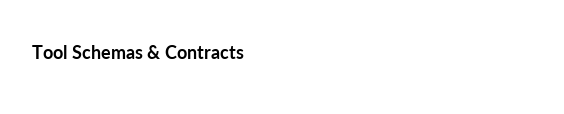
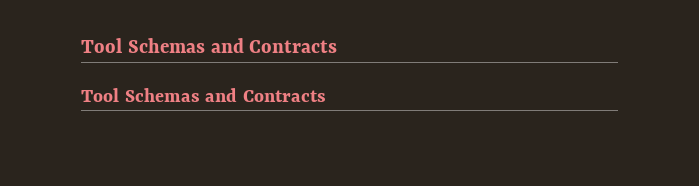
[32,45,245,59] Tool Schemas & Contracts -> [81,38,338,53] [81,88,326,102] Tool Schemas and Contracts // Tool Schemas and Contracts

